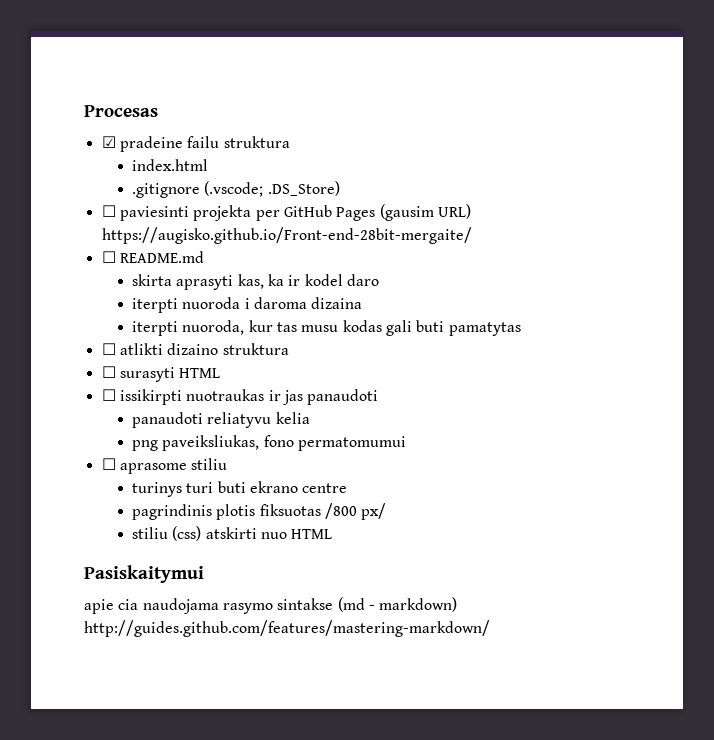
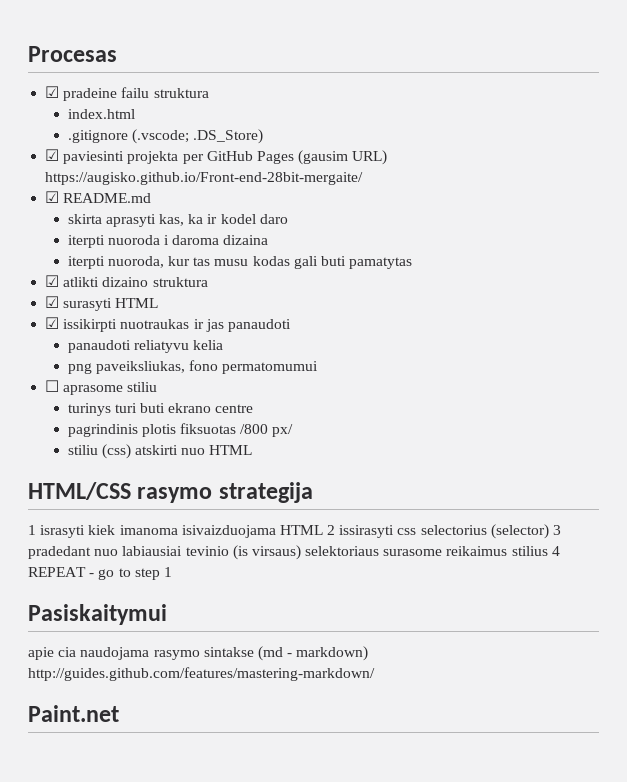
[101,205,116,217] ☐ -> [45,149,60,161] ☑
[101,251,116,263] ☐ -> [45,191,60,203] ☑
[101,343,116,355] ☐ -> [45,275,60,287] ☑
[101,366,116,378] ☐ -> [45,296,60,308] ☑
[101,389,116,401] ☐ -> [45,317,60,329] ☑
(333, 534) none -> [28,482,313,503] [28,524,562,539] [28,545,560,560] [28,567,172,580] // HTML/CSS rasymo strategija // 1 israsyti kiek imanoma isivaizduojama HTML 2 issirasyti css selectorius (selector) 3 pradedant nuo labiausiai tevinio (is virsaus) selektoriaus surasome reikaimus stilius 4 REPEAT - go to step 1
(490, 628) none -> [28,705,119,722] // Paint.net

